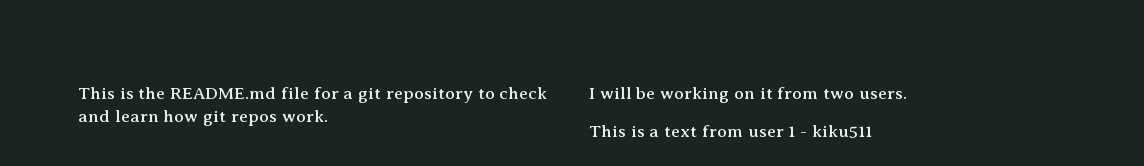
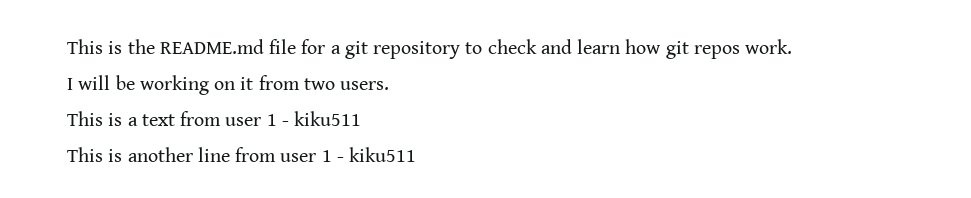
(872, 131) none -> [67,147,417,162] // This is another line from user 1 - kiku511

